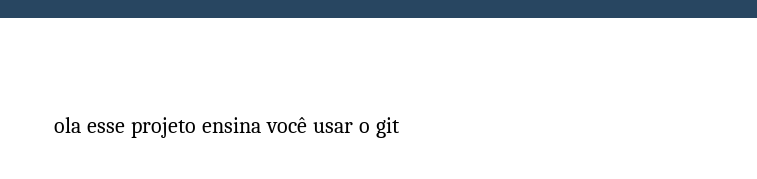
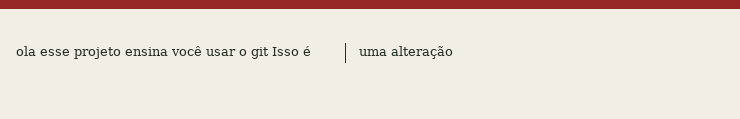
(400, 127) none -> [272,46,453,59] Isso é uma alteração

